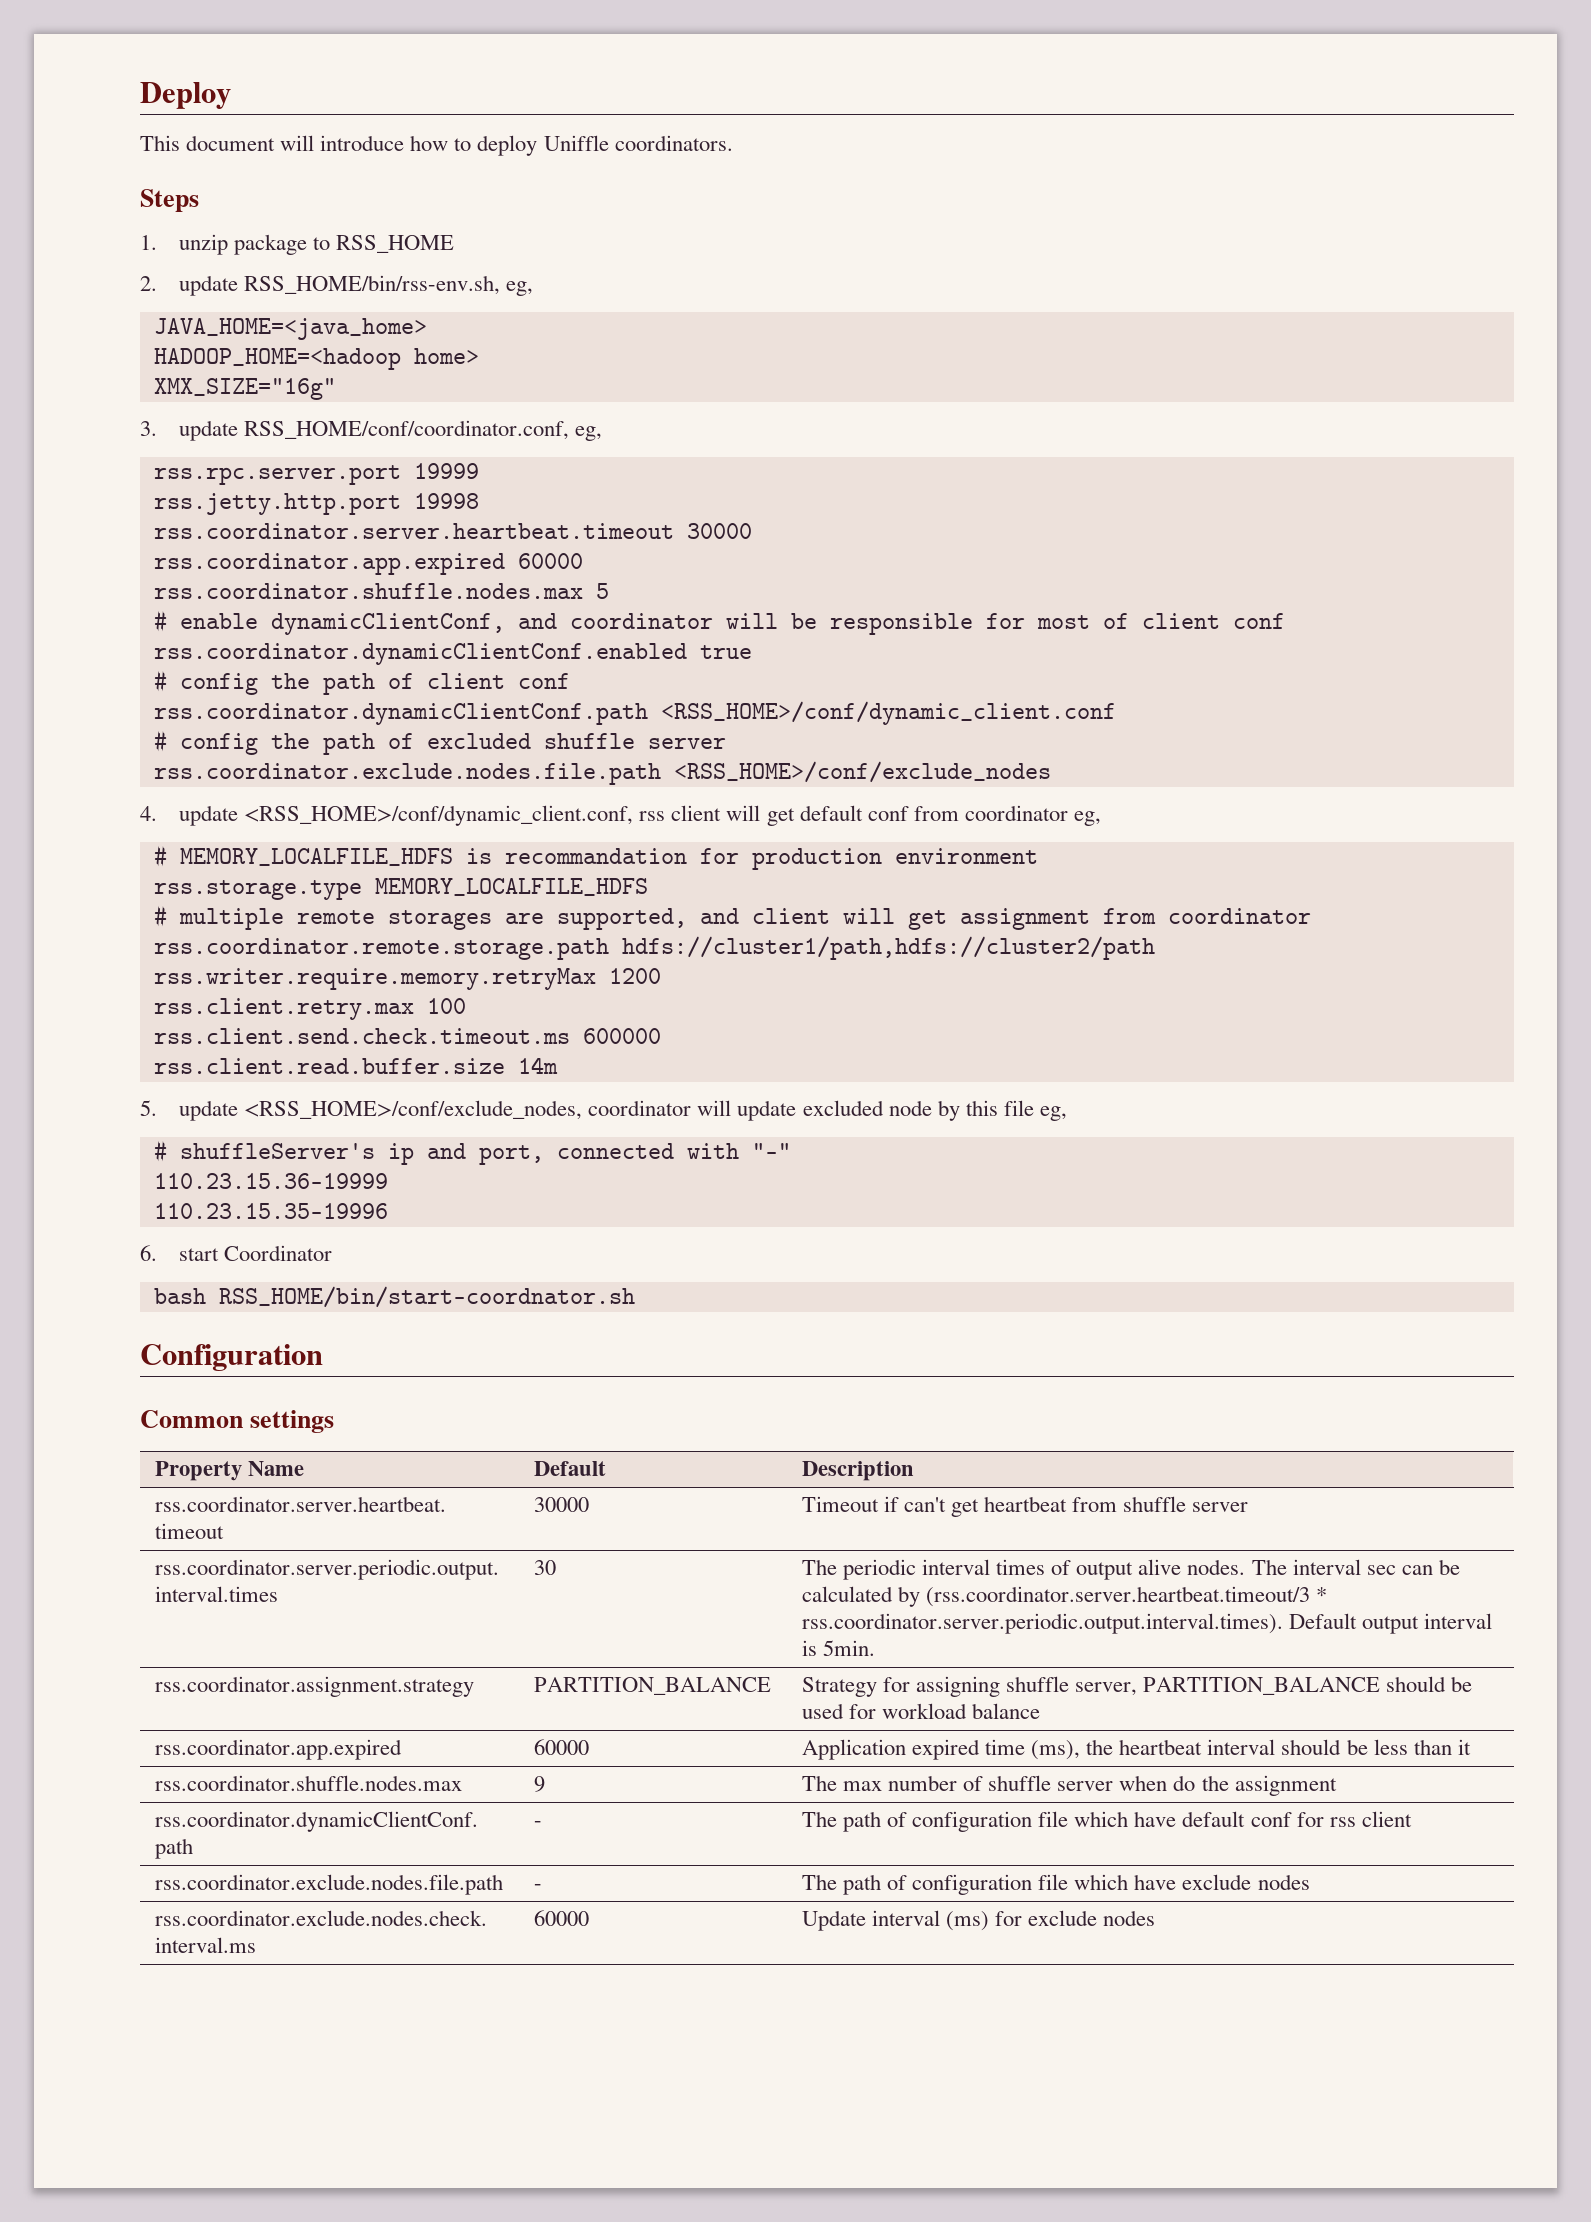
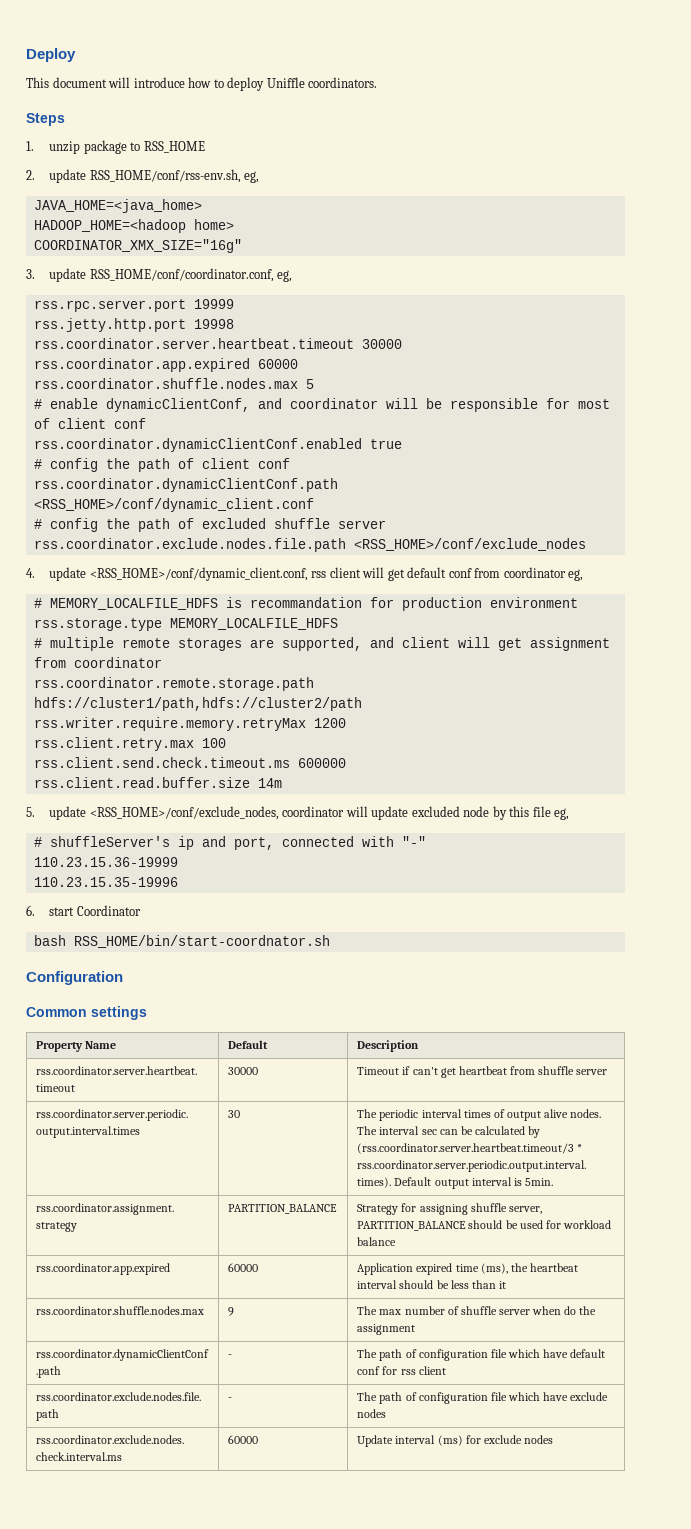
[244,275,501,295] RSS_HOME/bin/rss-env.sh, -> [89,169,241,183] RSS_HOME/conf/rss-env.sh,
[153,378,336,400] XMX_SIZE="16g" -> [33,239,242,253] COORDINATOR_XMX_SIZE="16g"

